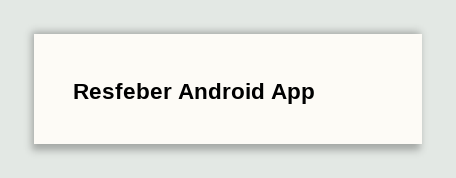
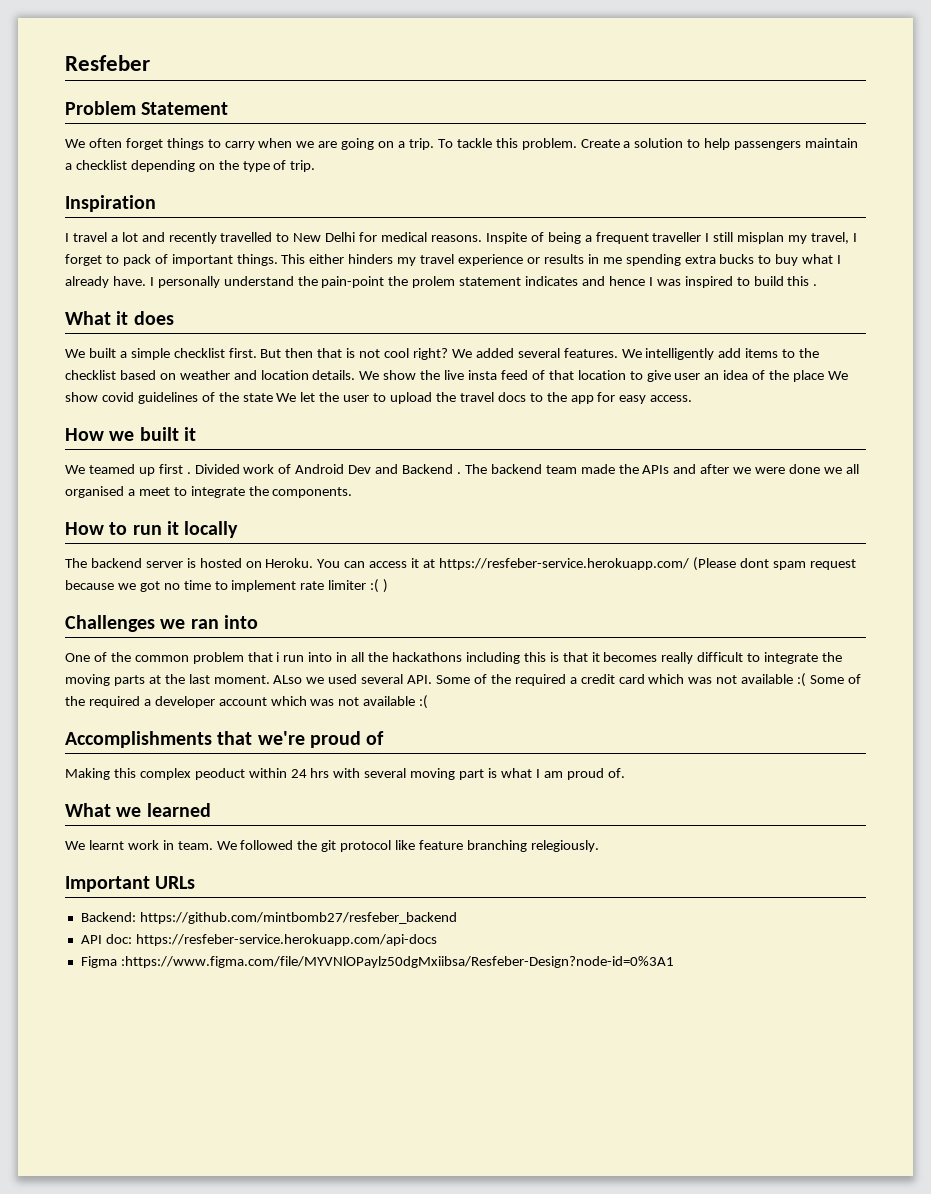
[178,83,316,104] Android App -> [65,101,229,115] [65,138,859,150] [65,160,316,172] [65,195,156,212] [65,232,857,244] [65,254,842,266] [65,276,818,288] [65,311,174,325] [65,348,820,360] [65,370,848,382] [65,392,693,404] [65,427,196,441] [65,464,859,476] [65,486,353,498] [65,521,239,538] [65,557,856,571] [65,579,389,593] [65,615,258,632] [65,652,843,664] [65,673,861,687] [65,695,429,709] [65,731,385,748] [65,768,625,780] [65,803,211,817] [65,840,599,852] [65,876,196,892] [80,912,457,924] [80,934,437,946] [80,956,674,968] // Problem Statement // We often forget things to carry when we are going on a trip. To tackle this problem. Create a solution to help passengers maintain a checklist depending on the type of trip. // Inspiration // I travel a lot and recently travelled to New Delhi for medical reasons. Inspite of being a frequent traveller I still misplan my travel, I forget to pack of important things. This either hinders my travel experience or results in me spending extra bucks to buy what I already have. I personally understand the pain-point the prolem statement indicates and hence I was inspired to build this . // What it does // We built a simple checklist first. But then that is not cool right? We added several features. We intelligently add items to the checklist based on weather and location details. We show the live insta feed of that location to give user an idea of the place We show covid guidelines of the state We let the user to upload the travel docs to the app for easy access. // How we built it // We teamed up first . Divided work of Android Dev and Backend . The backend team made the APIs and after we were done we all organised a meet to integrate the components. // How to run it locally // The backend server is hosted on Heroku. You can access it at https://resfeber-service.herokuapp.com/ (Please dont spam request because we got no time to implement rate limiter :( ) // Challenges we ran into // One of the common problem that i run into in all the hackathons including this is that it becomes really difficult to integrate the moving parts at the last moment. ALso we used several API. Some of the required a credit card which was not available :( Some of the required a developer account which was not available :( // Accomplishments that we're proud of // Making this complex peoduct within 24 hrs with several moving part is what I am proud of. // What we learned // We learnt work in team. We followed the git protocol like feature branching relegiously. // Important URLs // Backend: https://github.com/mintbomb27/resfeber_backend // API doc: https://resfeber-service.herokuapp.com/api-docs // Figma :https://www.figma.com/file/MYVNlOPaylz50dgMxiibsa/Resfeber-Design?node-id=0%3A1

